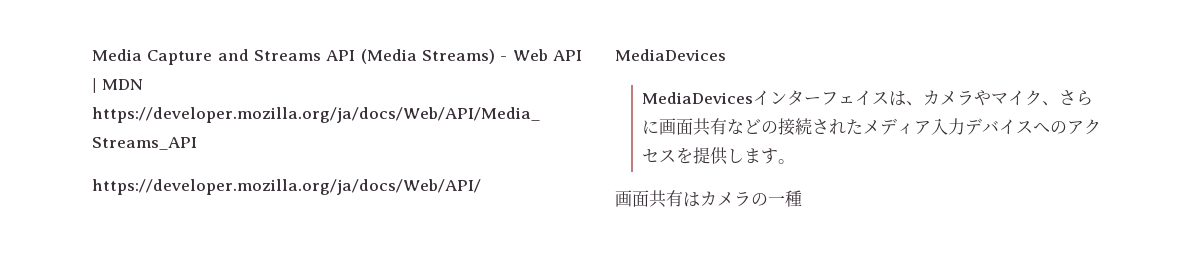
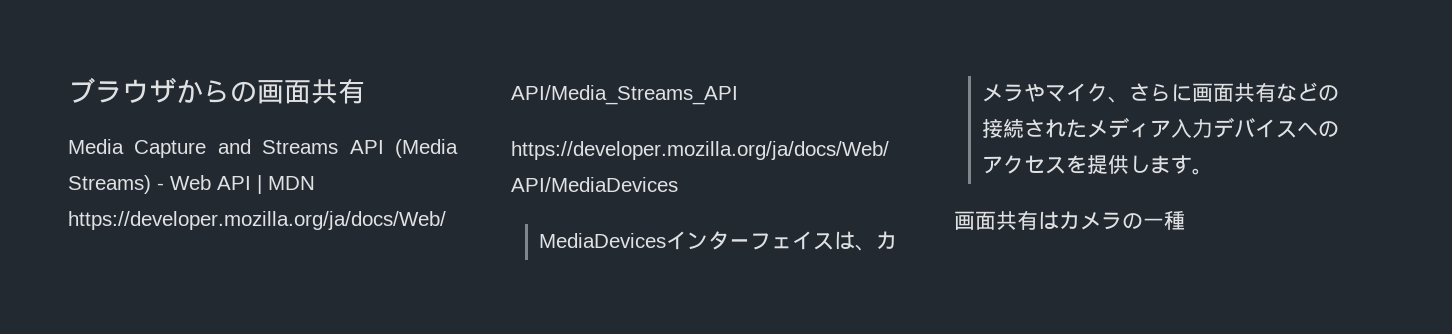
(92, 55) none -> [68,77,365,104] ブラウザからの画面共有 //

